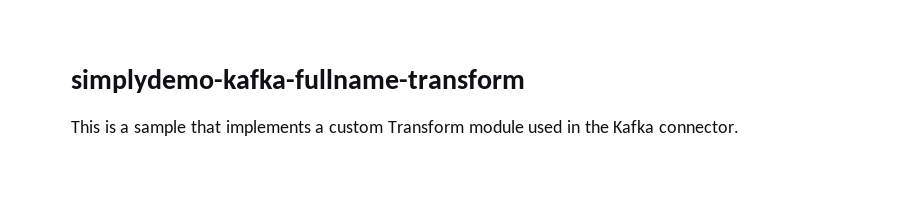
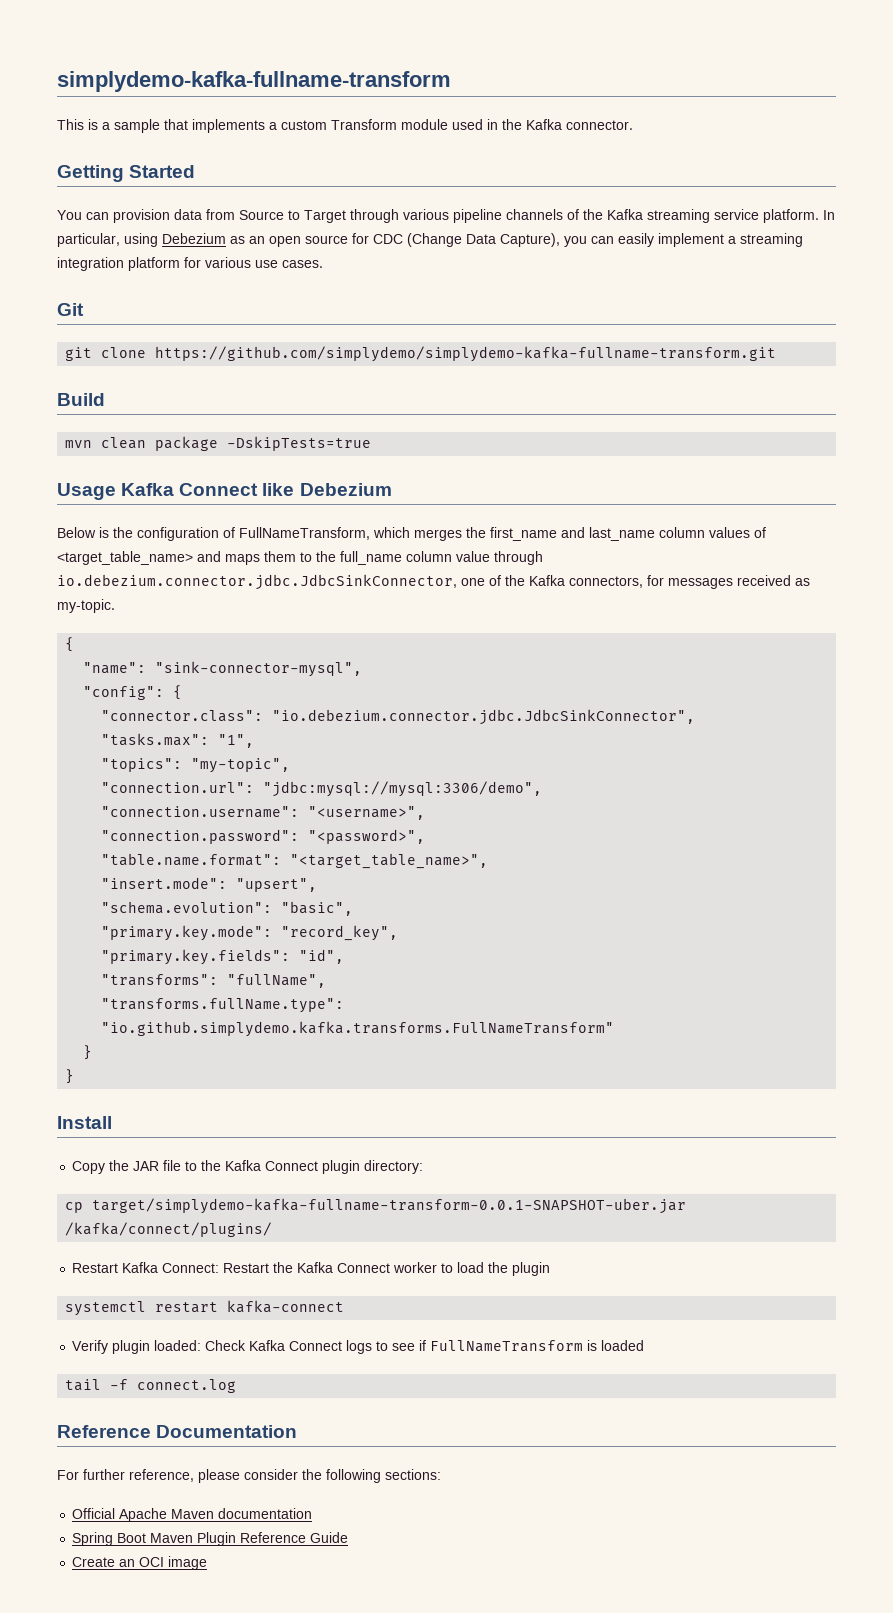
(740, 127) none -> [57,165,196,182] [57,209,835,223] [57,233,803,247] [57,257,323,271] [57,303,84,316] [65,346,777,362] [57,393,105,406] [65,436,372,451] [57,483,392,500] [57,527,766,541] [57,551,543,565] [57,574,810,590] [57,599,115,613] [65,637,75,652] [83,661,363,677] [83,685,183,700] [101,709,696,725] [101,733,255,748] [101,758,291,773] [101,781,543,797] [101,806,426,820] [101,829,426,844] [101,853,489,869] [101,877,318,892] [101,901,354,916] [101,925,399,941] [101,949,345,965] [101,974,327,988] [101,998,345,1013] [101,1021,615,1037] [83,1045,93,1060] [65,1069,75,1084] [57,1116,112,1129] [72,1160,424,1174] [65,1198,687,1214] [65,1222,273,1237] [72,1262,551,1276] [65,1300,345,1316] [72,1340,645,1354] [65,1379,237,1393] [57,1425,298,1438] [57,1469,441,1483] [72,1508,313,1522] [72,1532,349,1546] [72,1556,208,1570] // Getting Started // You can provision data from Source to Target through various pipeline channels of the Kafka streaming service platform. In particular, using Debezium as an open source for CDC (Change Data Capture), you can easily implement a streaming integration platform for various use cases. // Git // git clone https://github.com/simplydemo/simplydemo-kafka-fullname-transform.git // Build // mvn clean package -DskipTests=true // Usage Kafka Connect like Debezium // Below is the configuration of FullNameTransform, which merges the first_name and last_name column values of <target_table_name> and maps them to the full_name column value through io.debezium.connector.jdbc.JdbcSinkConnector, one of the Kafka connectors, for messages received as my-topic. // { // "name": "sink-connector-mysql", // "config": { // "connector.class": "io.debezium.connector.jdbc.JdbcSinkConnector", // "tasks.max": "1", // "topics": "my-topic", // "connection.url": "jdbc:mysql://mysql:3306/demo", // "connection.username": "<username>", // "connection.password": "<password>", // "table.name.format": "<target_table_name>", // "insert.mode": "upsert", // "schema.evolution": "basic", // "primary.key.mode": "record_key", // "primary.key.fields": "id", // "transforms": "fullName", // "transforms.fullName.type": "io.github.simplydemo.kafka.transforms.FullNameTransform" // } // } // Install // Copy the JAR file to the Kafka Connect plugin directory: // cp target/simplydemo-kafka-fullname-transform-0.0.1-SNAPSHOT-uber.jar /kafka/connect/plugins/ // Restart Kafka Connect: Restart the Kafka Connect worker to load the plugin // systemctl restart kafka-connect // Verify plugin loaded: Check Kafka Connect logs to see if FullNameTransform is loaded // tail -f connect.log // Reference Documentation // For further reference, please consider the following sections: // Official Apache Maven documentation // Spring Boot Maven Plugin Reference Guide // Create an OCI image

